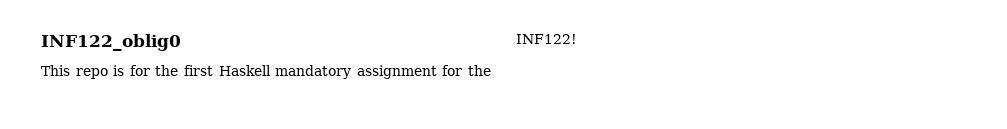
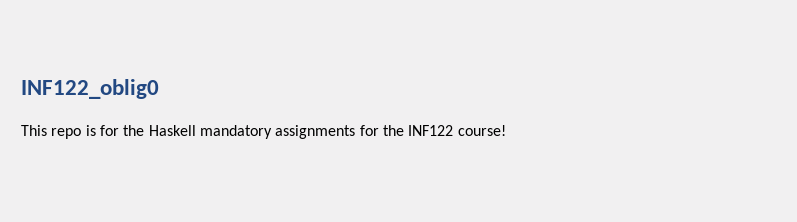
[183,65,213,76] first -> (145, 130) none
[356,65,491,79] [516,34,577,44] assignment for the INF122! -> [275,125,506,139] assignments for the INF122 course!

